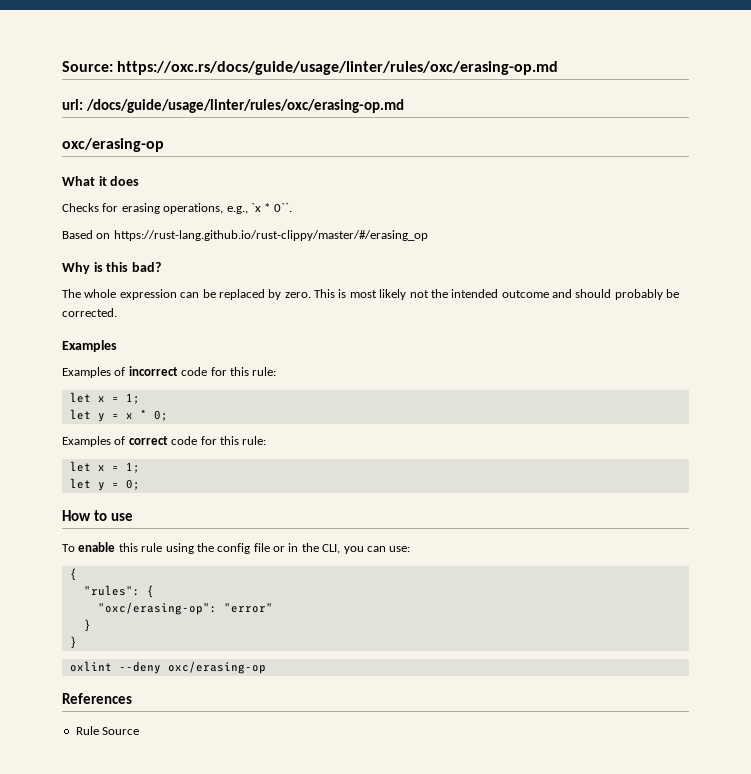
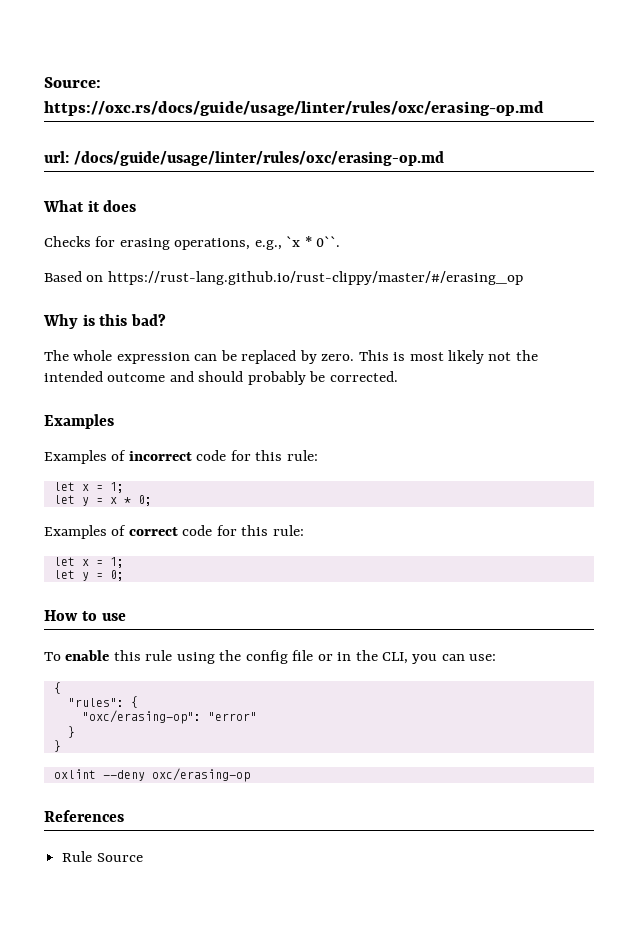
[62,138,164,152] // oxc/erasing-op -> (444, 158) none

